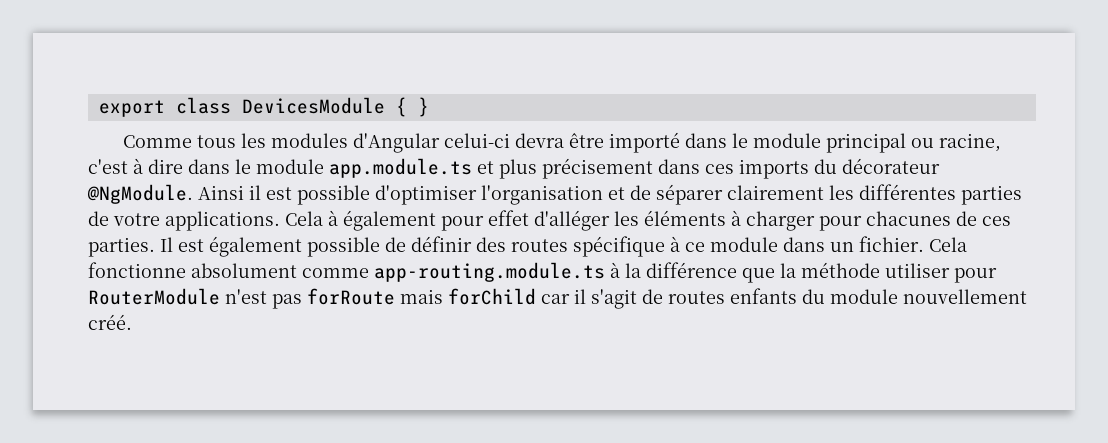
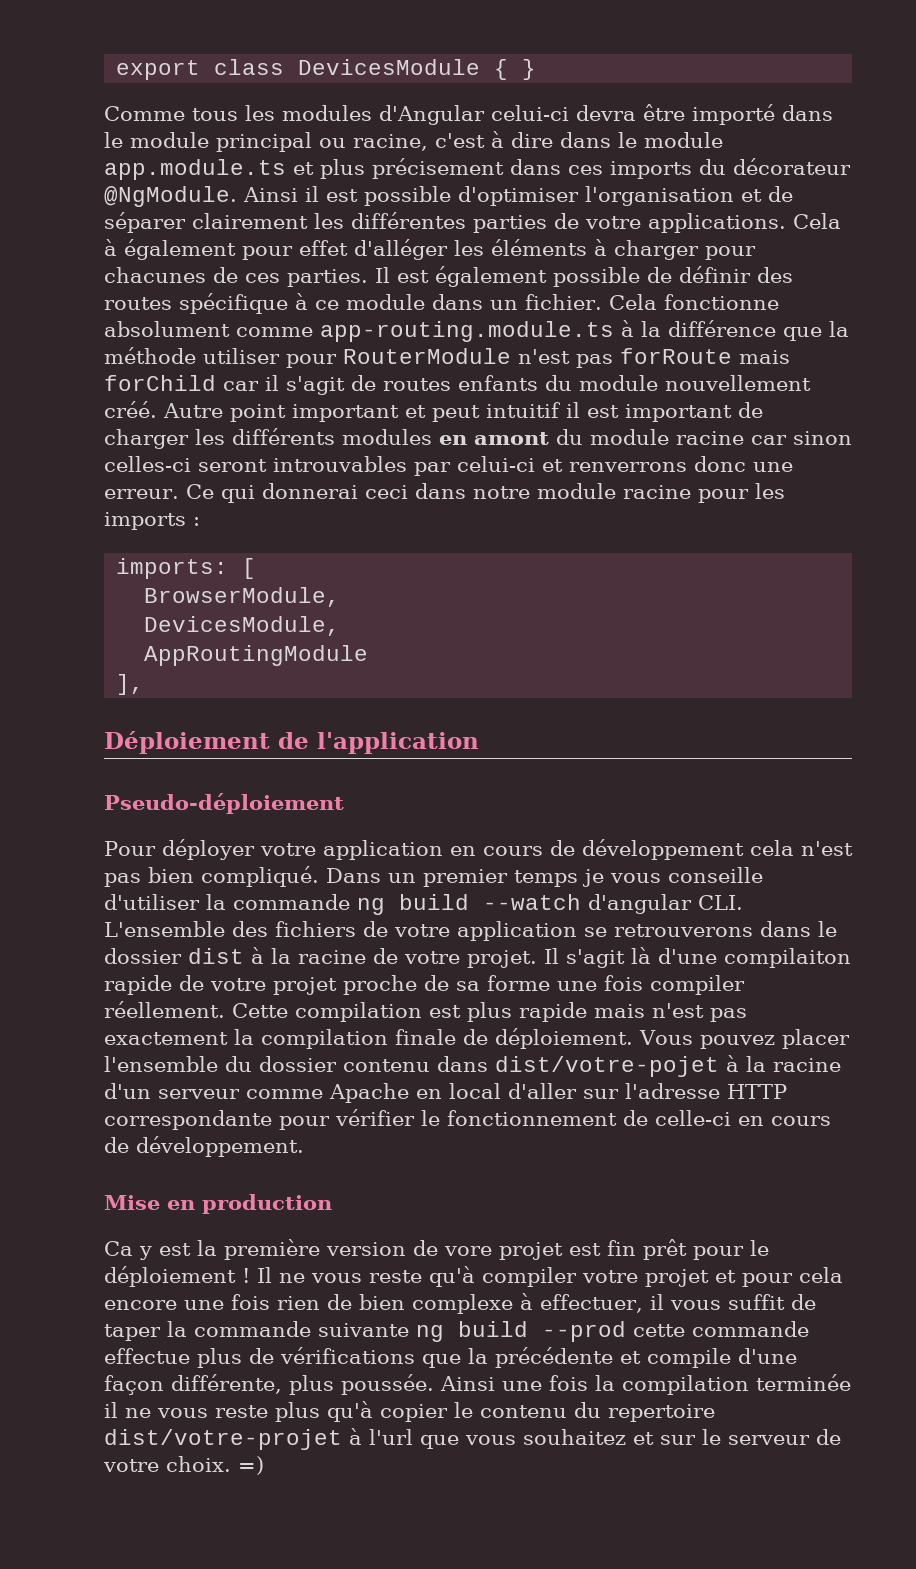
(132, 322) none -> [163,402,763,422] [104,428,852,449] [104,456,793,476] [104,483,785,503] [104,512,200,530] [116,558,257,579] [144,587,341,607] [144,616,341,636] [144,645,369,666] [116,674,145,695] [104,731,479,754] [104,793,344,814] [104,839,853,860] [104,866,763,887] [104,894,743,915] [104,921,837,941] [104,947,851,968] [104,975,745,995] [104,1001,747,1022] [104,1028,850,1049] [104,1055,841,1077] [104,1083,787,1103] [104,1109,831,1130] [104,1136,304,1157] [104,1194,332,1214] [104,1239,769,1260] [104,1266,843,1287] [104,1293,816,1314] [104,1321,809,1342] [104,1347,797,1368] [104,1374,851,1395] [104,1401,715,1422] [104,1428,841,1450] [103,1456,264,1475] Autre point important et peut intuitif il est important de charger les différents modules en amont du module racine car sinon celles-ci seront introuvables par celui-ci et renverrons donc une erreur. Ce qui donnerai ceci dans notre module racine pour les imports : // imports: [ // BrowserModule, // DevicesModule, // AppRoutingModule // ], // Déploiement de l'application // Pseudo-déploiement // Pour déployer votre application en cours de développement cela n'est pas bien compliqué. Dans un premier temps je vous conseille d'utiliser la commande ng build --watch d'angular CLI. L'ensemble des fichiers de votre application se retrouverons dans le dossier dist à la racine de votre projet. Il s'agit là d'une compilaiton rapide de votre projet proche de sa forme une fois compiler réellement. Cette compilation est plus rapide mais n'est pas exactement la compilation finale de déploiement. Vous pouvez placer l'ensemble du dossier contenu dans dist/votre-pojet à la racine d'un serveur comme Apache en local d'aller sur l'adresse HTTP correspondante pour vérifier le fonctionnement de celle-ci en cours de développement. // Mise en production // Ca y est la première version de vore projet est fin prêt pour le déploiement ! Il ne vous reste qu'à compiler votre projet et pour cela encore une fois rien de bien complexe à effectuer, il vous suffit de taper la commande suivante ng build --prod cette commande effectue plus de vérifications que la précédente et compile d'une façon différente, plus poussée. Ainsi une fois la compilation terminée il ne vous reste plus qu'à copier le contenu du repertoire dist/votre-projet à l'url que vous souhaitez et sur le serveur de votre choix. =)

